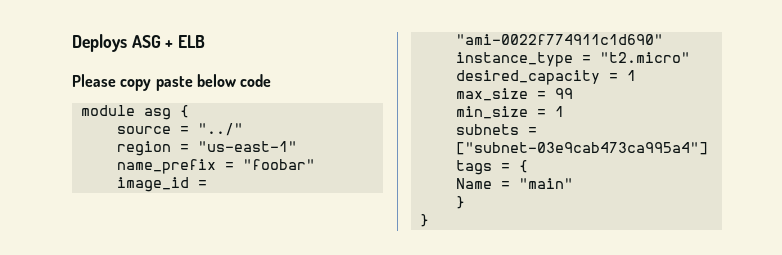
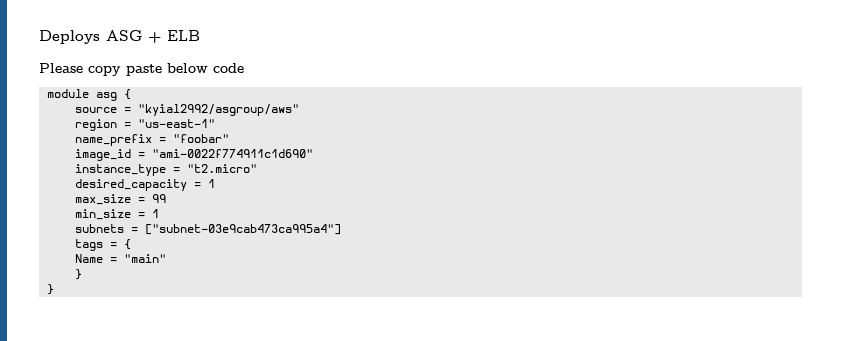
[198,123,243,136] "../" -> [137,104,299,116] "kyial2992/asgroup/aws"

